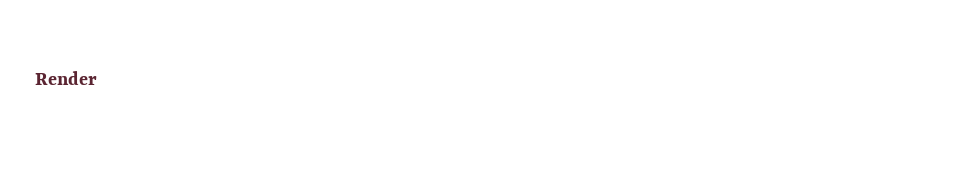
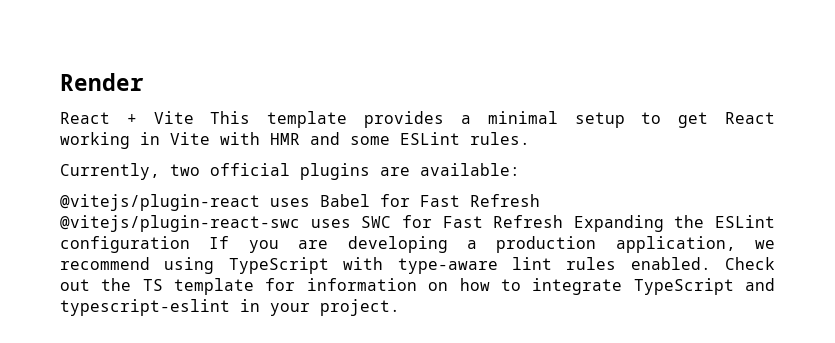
(97, 78) none -> [60,111,776,128] [60,132,530,149] [60,163,520,180] [60,194,540,211] [60,215,775,232] [60,236,775,253] [60,257,775,274] [60,278,775,295] [60,299,400,316] // React + Vite This template provides a minimal setup to get React working in Vite with HMR and some ESLint rules. // Currently, two official plugins are available: // @vitejs/plugin-react uses Babel for Fast Refresh @vitejs/plugin-react-swc uses SWC for Fast Refresh Expanding the ESLint configuration If you are developing a production application, we recommend using TypeScript with type-aware lint rules enabled. Check out the TS template for information on how to integrate TypeScript and typescript-eslint in your project.

